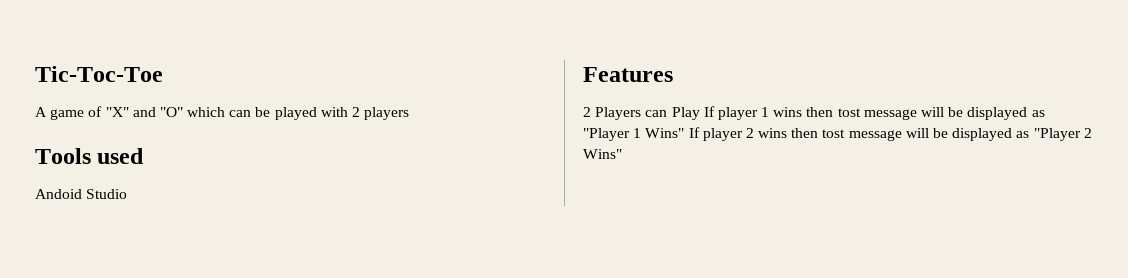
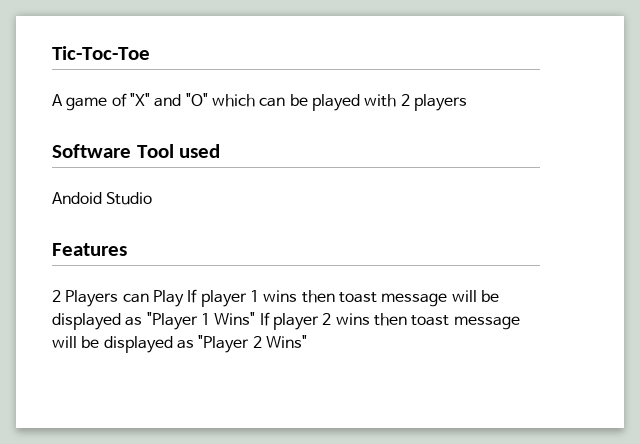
[35,148,91,164] Tools -> [52,144,174,158] Software Tool
[837,108,861,117] tost -> [338,292,377,303] toast
[822,129,846,138] tost -> [411,315,450,326] toast

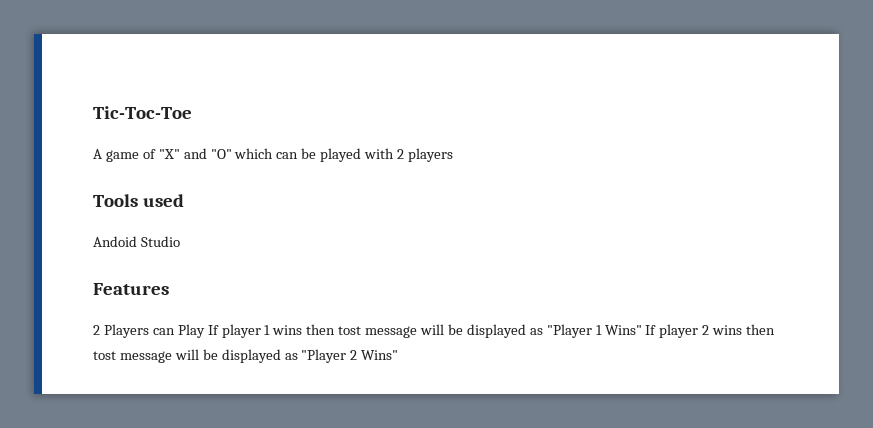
[52,144,174,158] Software Tool -> [93,194,138,207] Tools
[338,292,377,303] toast -> [338,326,362,335] tost
[411,315,450,326] toast -> [93,351,116,360] tost

